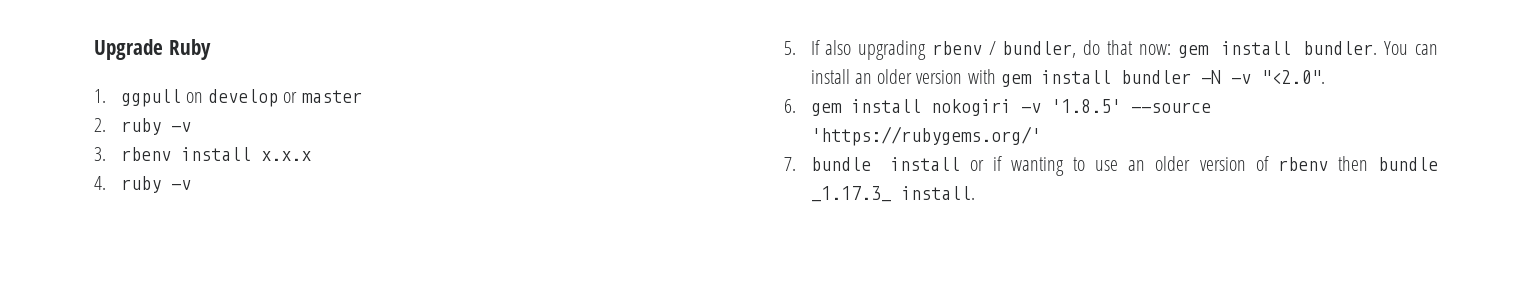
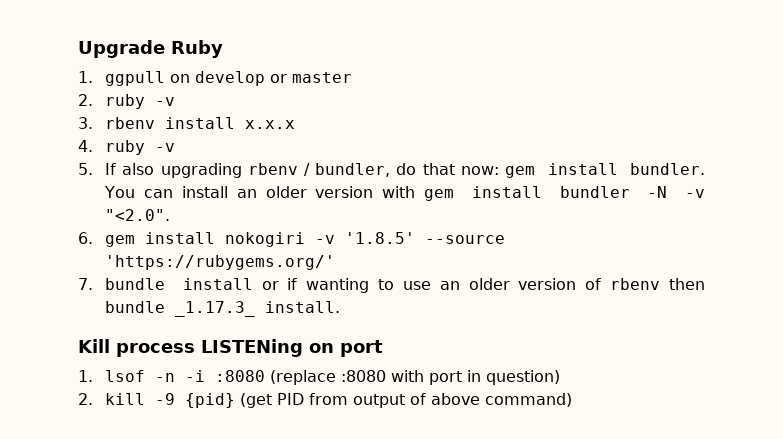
(975, 193) none -> [78,339,383,357] [78,370,561,385] [78,393,573,408] // Kill process LISTENing on port // 1. lsof -n -i :8080 (replace :8080 with port in question) // 2. kill -9 {pid} (get PID from output of above command)

